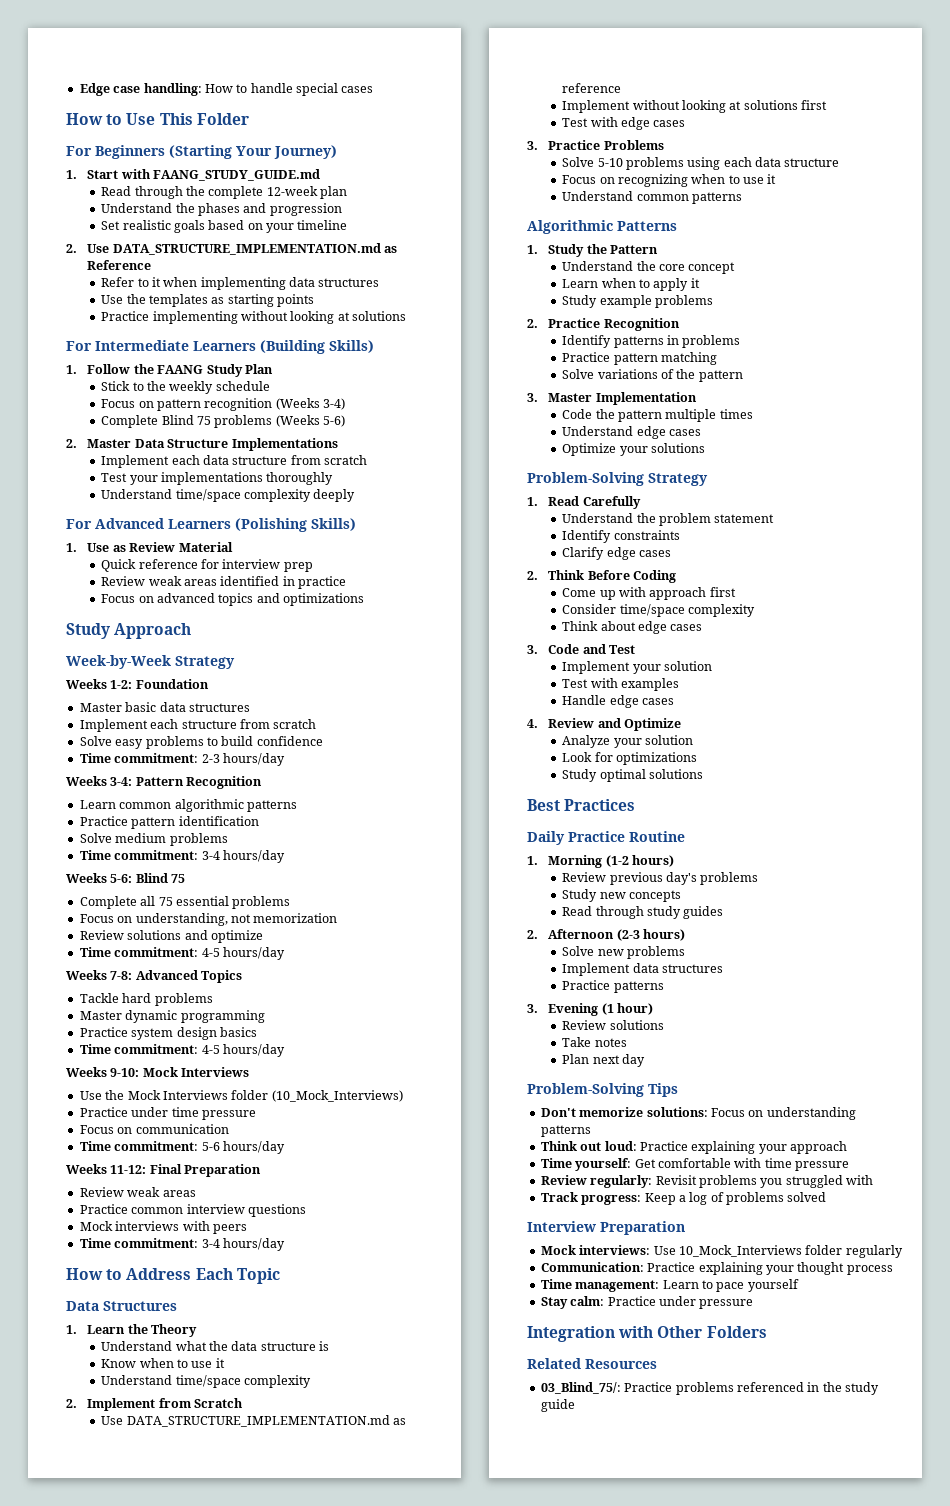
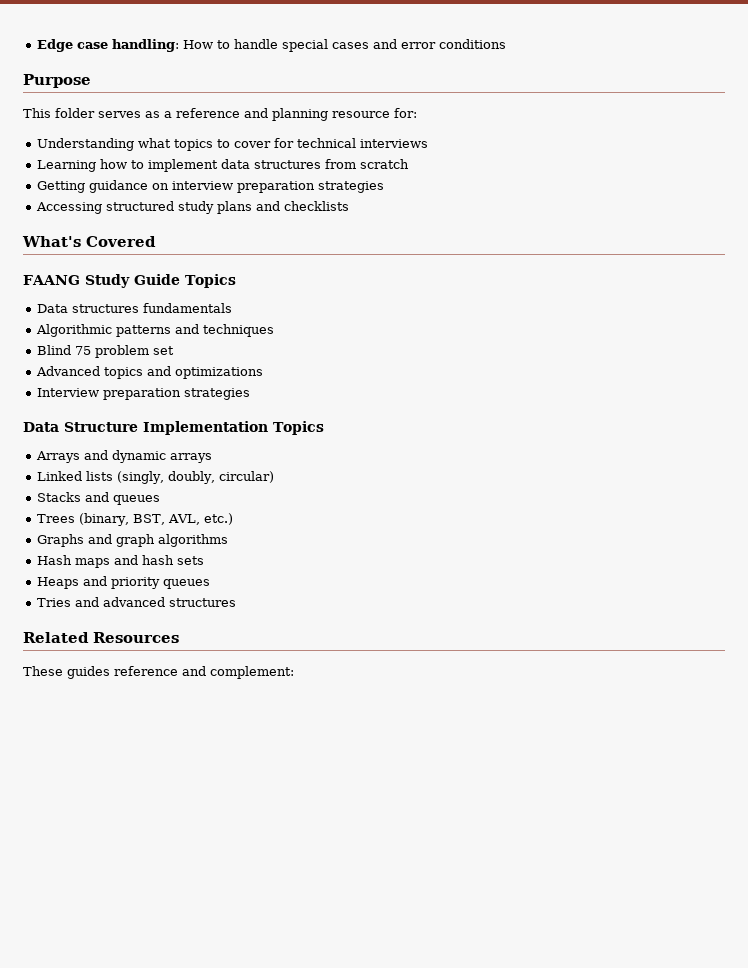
[66,113,249,125] [66,145,337,159] [66,169,321,181] [101,186,348,199] [101,203,342,216] [101,220,348,233] [66,243,398,255] [87,260,152,270] [101,277,380,290] [101,294,315,307] [101,311,407,324] [66,340,374,354] [66,364,273,377] [101,381,270,394] [101,398,346,411] [101,415,346,428] [66,438,338,451] [101,455,368,468] [101,472,334,485] [101,489,356,502] [66,518,356,532] [66,542,233,552] [101,559,313,572] [101,576,347,589] [101,593,365,606] [66,623,192,639] [66,655,235,669] [66,679,209,689] [79,702,250,712] [79,719,317,732] [79,736,323,749] [79,753,285,766] [66,776,263,789] [79,799,297,812] [79,816,259,829] [79,833,228,846] [79,850,285,863] [66,873,186,883] [79,896,291,909] [79,913,338,926] [79,930,263,943] [79,947,285,960] [66,970,243,983] [79,993,213,1006] [79,1010,265,1023] [79,1027,257,1040] [79,1044,285,1057] [66,1067,250,1077] [79,1090,403,1102] [79,1107,256,1120] [79,1124,229,1134] [79,1141,285,1154] [66,1164,262,1177] [79,1187,196,1197] [79,1204,306,1217] [79,1221,247,1234] [79,1238,285,1251] [66,1268,280,1284] [66,1301,177,1311] [66,1324,198,1337] [101,1341,330,1351] [101,1358,225,1368] [101,1375,311,1388] [66,1398,244,1411] [101,1415,406,1427] [562,83,622,93] [562,100,828,113] [562,117,686,130] [527,140,664,150] [562,157,840,170] [562,174,777,187] [562,191,742,204] [527,220,677,234] [527,244,659,257] [562,261,736,274] [562,278,700,291] [562,295,713,308] [527,318,680,331] [562,335,741,348] [562,352,717,365] [562,369,743,382] [527,392,697,405] [562,409,753,422] [562,426,701,439] [562,443,705,456] [527,472,708,486] [527,496,641,509] [562,513,775,526] [562,530,680,543] [562,547,671,560] [527,570,677,583] [562,587,736,600] [562,604,755,617] [562,621,703,634] [527,644,636,654] [562,661,712,674] [562,678,679,691] [562,695,674,708] [527,718,682,731] [562,735,693,748] [562,752,697,765] [562,769,703,782] [527,799,636,811] [527,831,685,845] [527,855,675,868] [562,872,759,885] [562,889,681,902] [562,906,724,919] [527,929,686,941] [562,946,685,959] [562,963,723,976] [562,980,664,993] [527,1003,654,1016] [562,1020,664,1030] [562,1037,627,1047] [562,1054,645,1067] [527,1083,678,1097] [540,1107,856,1120] [540,1125,591,1137] [540,1141,847,1154] [540,1158,849,1171] [540,1175,873,1188] [540,1192,827,1205] [527,1221,685,1235] [540,1245,903,1258] [540,1262,893,1275] [540,1279,799,1292] [540,1296,754,1309] [527,1326,767,1342] [527,1358,657,1369] [540,1382,879,1395] [540,1399,575,1412] // How to Use This Folder // For Beginners (Starting Your Journey) // 1. Start with FAANG_STUDY_GUIDE.md // Read through the complete 12-week plan // Understand the phases and progression // Set realistic goals based on your timeline // 2. Use DATA_STRUCTURE_IMPLEMENTATION.md as Reference // Refer to it when implementing data structures // Use the templates as starting points // Practice implementing without looking at solutions // For Intermediate Learners (Building Skills) // 1. Follow the FAANG Study Plan // Stick to the weekly schedule // Focus on pattern recognition (Weeks 3-4) // Complete Blind 75 problems (Weeks 5-6) // 2. Master Data Structure Implementations // Implement each data structure from scratch // Test your implementations thoroughly // Understand time/space complexity deeply // For Advanced Learners (Polishing Skills) // 1. Use as Review Material // Quick reference for interview prep // Review weak areas identified in practice // Focus on advanced topics and optimizations // Study Approach // Week-by-Week Strategy // Weeks 1-2: Foundation // Master basic data structures // Implement each structure from scratch // Solve easy problems to build confidence // Time commitment: 2-3 hours/day // Weeks 3-4: Pattern Recognition // Learn common algorithmic patterns // Practice pattern identification // Solve medium problems // Time commitment: 3-4 hours/day // Weeks 5-6: Blind 75 // Complete all 75 essential problems // Focus on understanding, not memorization // Review solutions and optimize // Time commitment: 4-5 hours/day // Weeks 7-8: Advanced Topics // Tackle hard problems // Master dynamic programming // Practice system design basics // Time commitment: 4-5 hours/day // Weeks 9-10: Mock Interviews // Use the Mock Interviews folder (10_Mock_Interviews) // Practice under time pressure // Focus on communication // Time commitment: 5-6 hours/day // Weeks 11-12: Final Preparation // Review weak areas // Practice common interview questions // Mock interviews with peers // Time commitment: 3-4 hours/day // How to Address Each Topic // Data Structures // 1. Learn the Theory // Understand what the data structure is // Know when to use it // Understand time/space complexity // 2. Implement from Scratch // Use DATA_STRUCTURE_IMPLEMENTATION.md as reference // Implement without looking at solutions first // Test with edge cases // 3. Practice Problems // Solve 5-10 problems using each data structure // Focus on recognizing when to use it // Understand common patterns // Algorithmic Patterns // 1. Study the Pattern // Understand the core concept // Learn when to apply it // Study example problems // 2. Practice Recognition // Identify patterns in problems // Practice pattern matching // Solve variations of the pattern // 3. Master Implementation // Code the pattern multiple times // Understand edge cases // Optimize your solutions // Problem-Solving Strategy // 1. Read Carefully // Understand the problem statement // Identify constraints // Clarify edge cases // 2. Think Before Coding // Come up with approach first // Consider time/space complexity // Think about edge cases // 3. Code and Test // Implement your solution // Test with examples // Handle edge cases // 4. Review and Optimize // Analyze your solution // Look for optimizations // Study optimal solutions // Best Practices // Daily Practice Routine // 1. Morning (1-2 hours) // Review previous day's problems // Study new concepts // Read through study guides // 2. Afternoon (2-3 hours) // Solve new problems // Implement data structures // Practice patterns // 3. Evening (1 hour) // Review solutions // Take notes // Plan next day // Problem-Solving Tips // Don't memorize solutions: Focus on understanding patterns // Think out loud: Practice explaining your approach // Time yourself: Get comfortable with time pressure // Review regularly: Revisit problems you struggled with // Track progress: Keep a log of problems solved // Interview Preparation // Mock interviews: Use 10_Mock_Interviews folder regularly // Communication: Practice explaining your thought process // Time management: Learn to pace yourself // Stay calm: Practice under pressure // Integration with Other Folders // Related Resources // 03_Blind_75/: Practice problems referenced in the study guide -> [372,39,506,49] [23,74,91,88] [23,108,417,121] [36,138,428,151] [36,159,409,172] [36,180,384,193] [35,201,349,214] [22,236,156,247] [23,274,236,288] [36,303,232,313] [35,324,274,337] [36,345,174,358] [35,366,263,379] [36,388,250,400] [23,421,324,435] [35,450,212,463] [36,471,274,484] [36,492,160,505] [36,513,233,526] [36,534,228,547] [36,555,204,568] [36,576,210,589] [36,597,236,607] [23,632,179,643] [23,666,294,679] and error conditions // Purpose // This folder serves as a reference and planning resource for: // Understanding what topics to cover for technical interviews // Learning how to implement data structures from scratch // Getting guidance on interview preparation strategies // Accessing structured study plans and checklists // What's Covered // FAANG Study Guide Topics // Data structures fundamentals // Algorithmic patterns and techniques // Blind 75 problem set // Advanced topics and optimizations // Interview preparation strategies // Data Structure Implementation Topics // Arrays and dynamic arrays // Linked lists (singly, doubly, circular) // Stacks and queues // Trees (binary, BST, AVL, etc.) // Graphs and graph algorithms // Hash maps and hash sets // Heaps and priority queues // Tries and advanced structures // Related Resources // These guides reference and complement:

